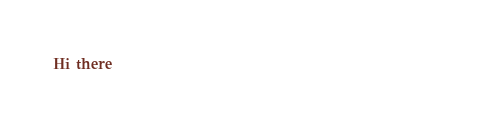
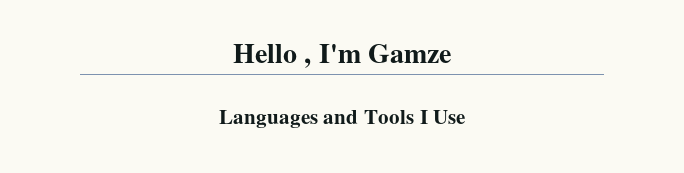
[53,58,112,70] Hi there -> [232,44,452,68] [218,110,466,128] Hello , I'm Gamze // Languages and Tools I Use

